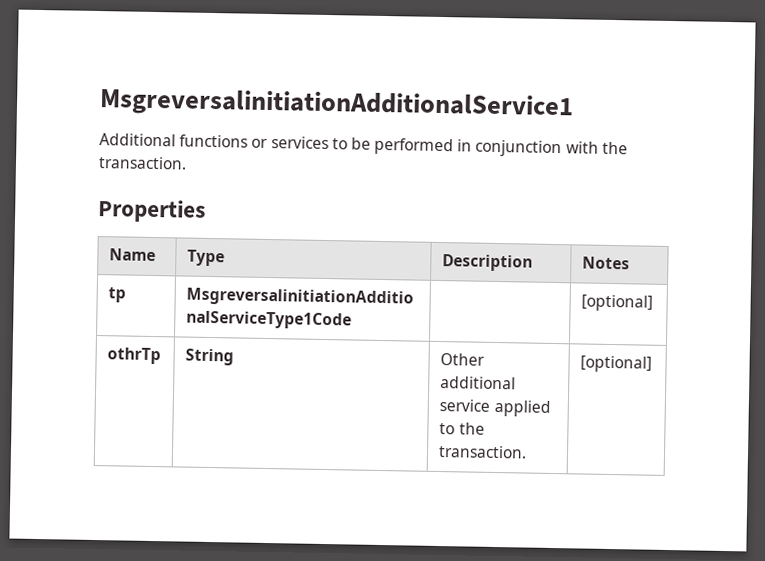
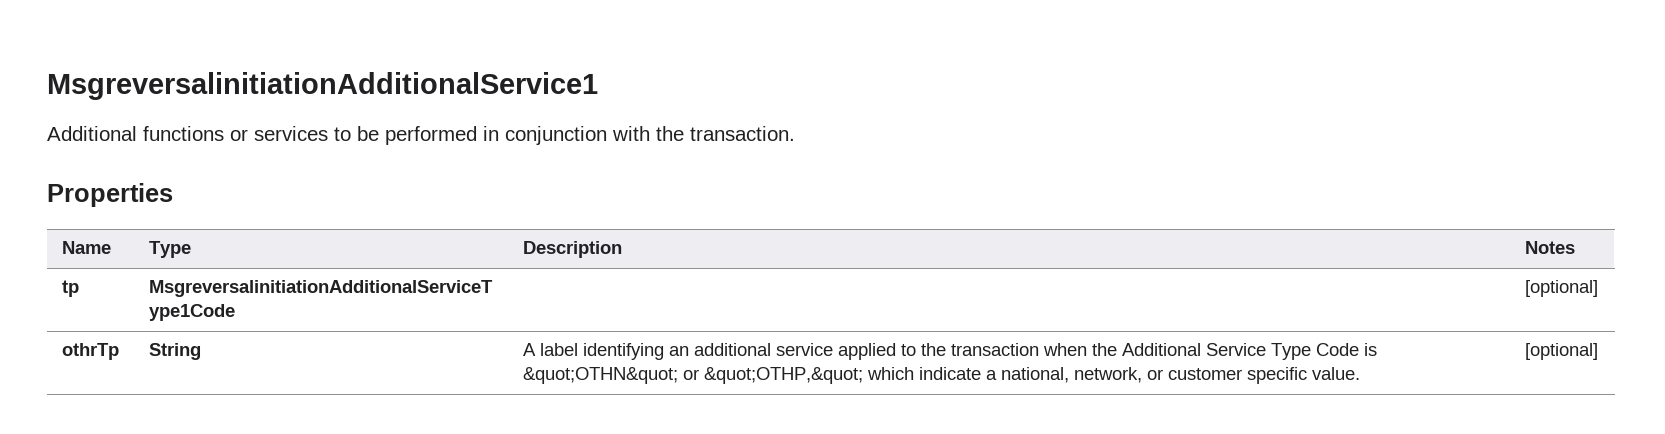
[440,353,486,366] Other -> [522,343,689,360] A label identifying an
[438,445,528,459] transaction. -> [950,343,1377,360] [522,367,1360,384] transaction when the Additional Service Type Code is &quot;OTHN&quot; or &quot;OTHP,&quot; which indicate a national, network, or customer specific value.

